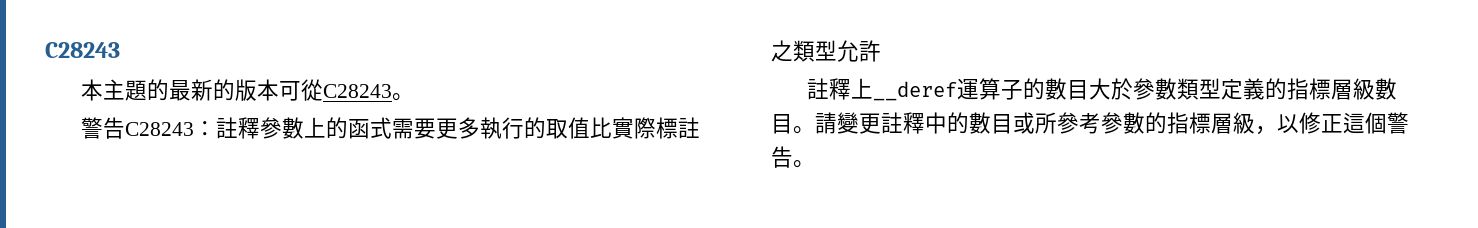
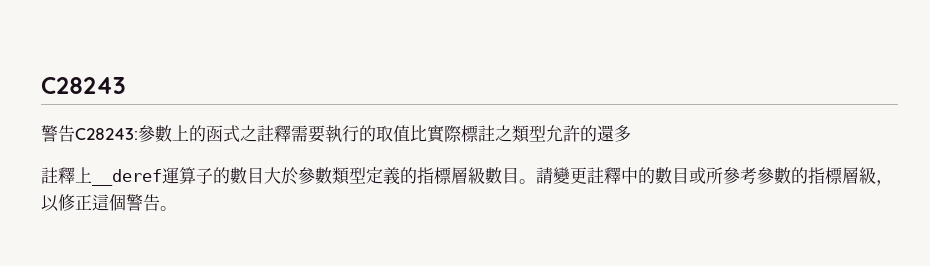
[45,42,120,58] [81,79,415,101] [81,117,261,139] C28243 // 本主題的最新的版本可從C28243。 // 警告C28243：註釋 -> [41,77,126,94] [41,125,138,142] C28243 // 警告C28243:
[392,117,481,139] 需要更多 -> [240,125,325,143] 之註釋需要
(881, 51) none -> [580,125,631,142] 的還多

